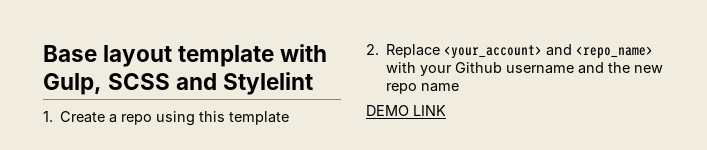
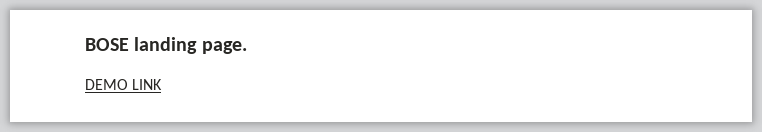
[43,44,328,67] [43,72,314,95] [43,111,290,126] [366,44,654,59] [386,62,664,76] [386,83,460,94] Base layout template with Gulp, SCSS and Stylelint // 1. Create a repo using this template // 2. Replace <your_account> and <repo_name> with your Github username and the new repo name -> [85,37,247,54] BOSE landing page.

